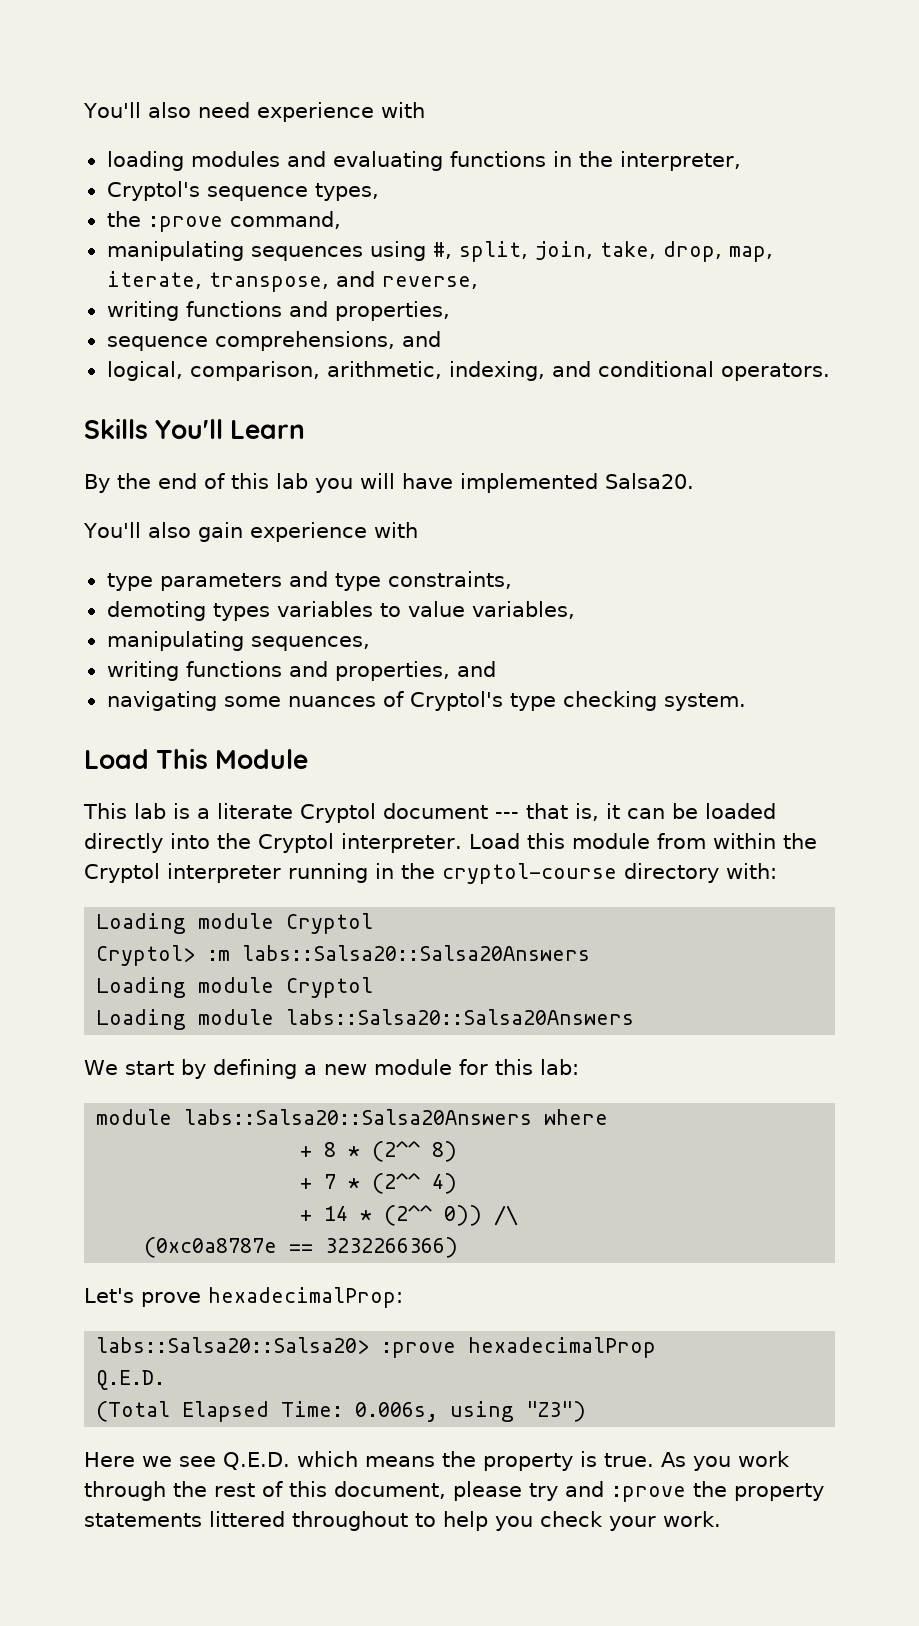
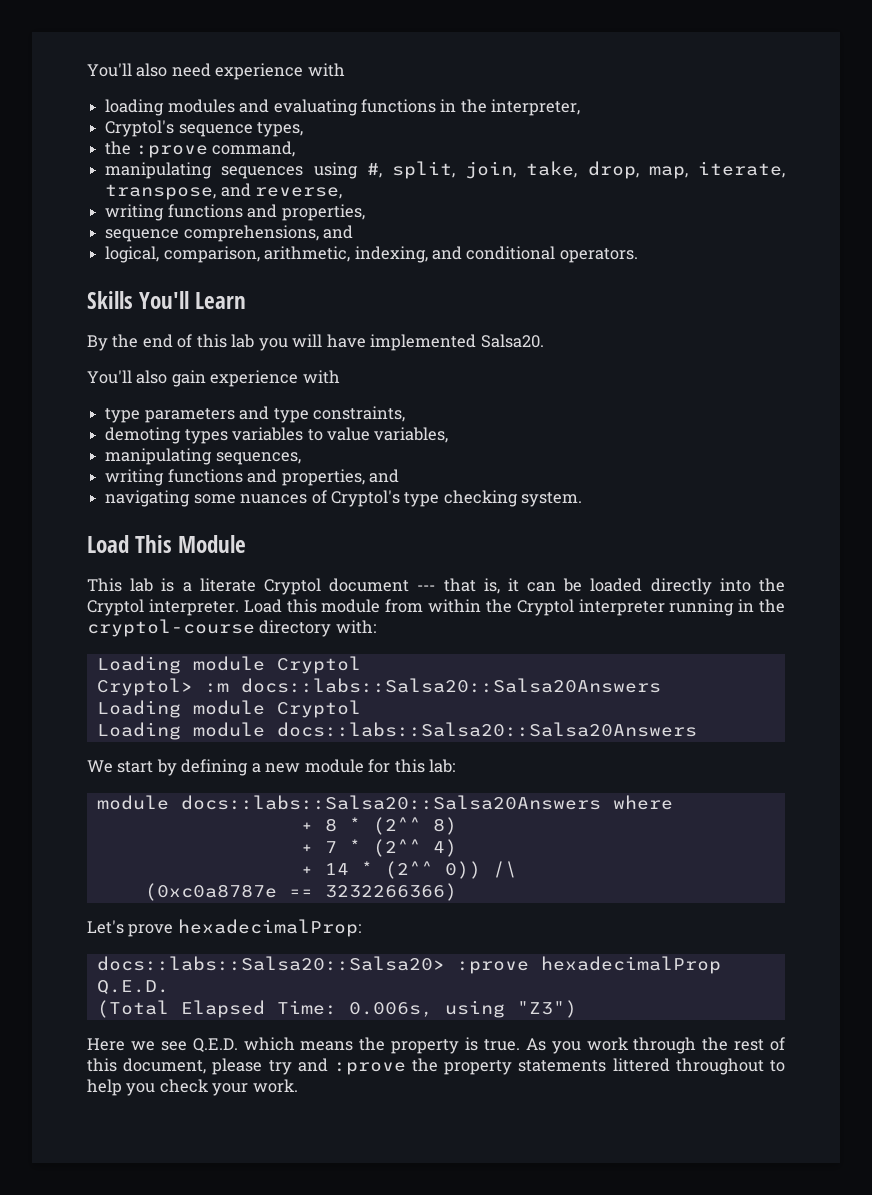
[242,945,591,961] labs::Salsa20::Salsa20Answers -> [240,678,661,693] docs::labs::Salsa20::Salsa20Answers
[286,1009,635,1025] labs::Salsa20::Salsa20Answers -> [276,722,697,737] docs::labs::Salsa20::Salsa20Answers
[184,1109,533,1125] labs::Salsa20::Salsa20Answers -> [180,795,601,810] docs::labs::Salsa20::Salsa20Answers
[96,1337,370,1354] labs::Salsa20::Salsa20> -> [96,956,445,971] docs::labs::Salsa20::Salsa20>

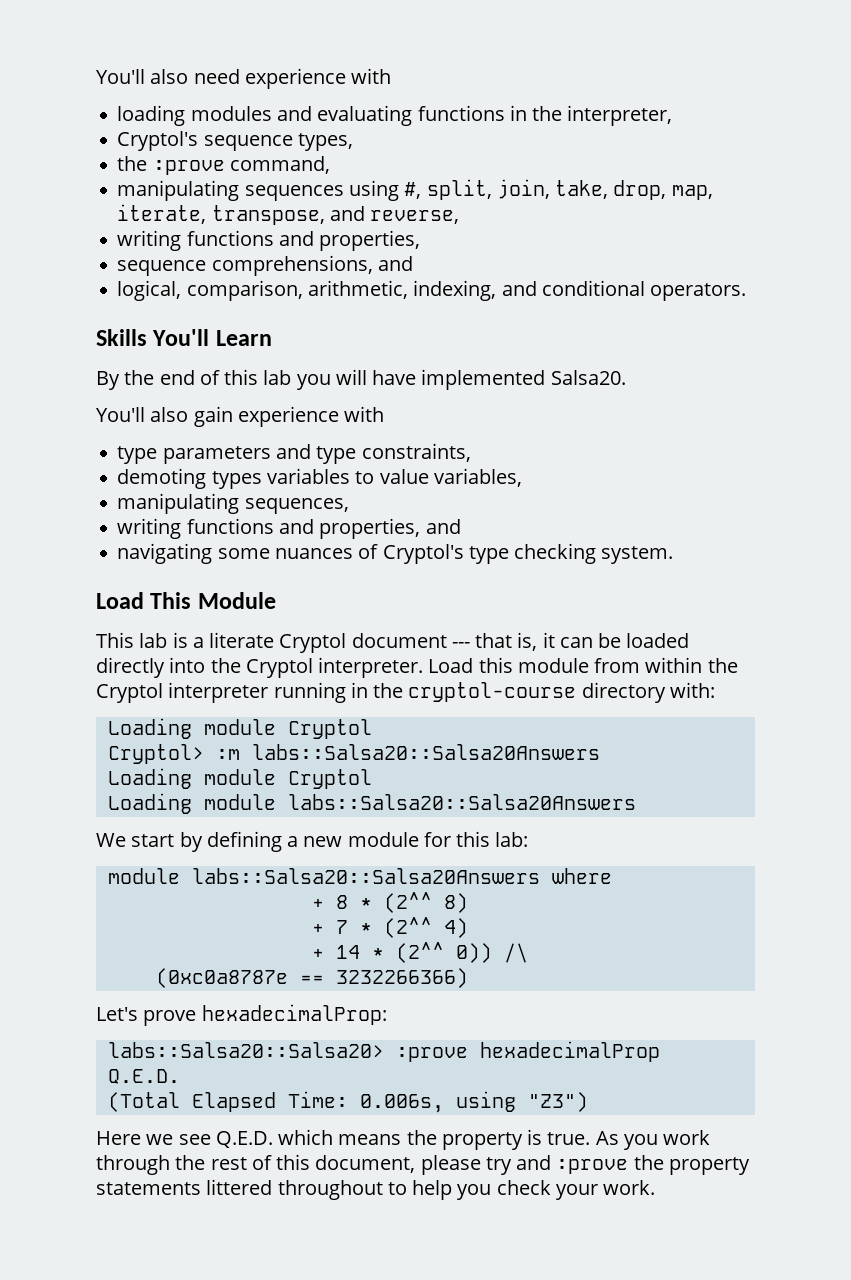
[240,678,661,693] docs::labs::Salsa20::Salsa20Answers -> [251,744,600,760] labs::Salsa20::Salsa20Answers
[276,722,697,737] docs::labs::Salsa20::Salsa20Answers -> [287,794,636,810] labs::Salsa20::Salsa20Answers
[180,795,601,810] docs::labs::Salsa20::Salsa20Answers -> [191,868,540,884] labs::Salsa20::Salsa20Answers
[96,956,445,971] docs::labs::Salsa20::Salsa20> -> [107,1042,384,1058] labs::Salsa20::Salsa20>

